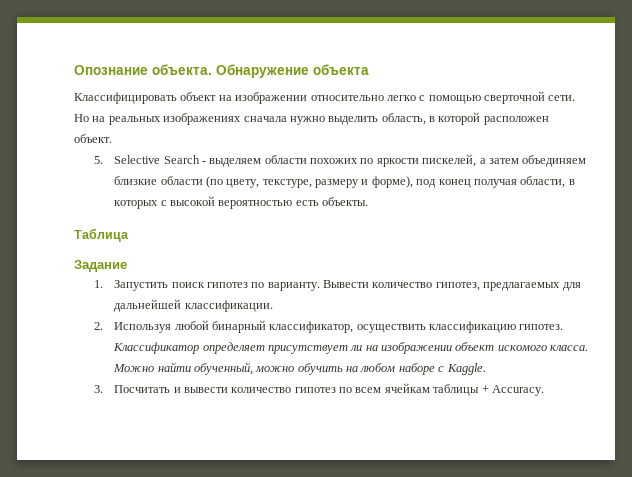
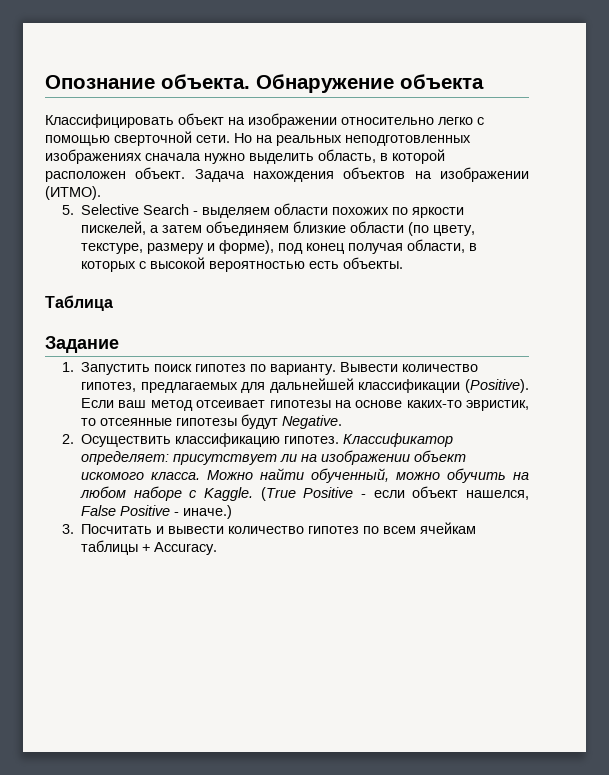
(161, 120) none -> [345,135,471,146] неподготовленных
(112, 138) none -> [194,167,529,182] [45,186,101,200] Задача нахождения объектов на изображении (ИТМО).
[184,300,273,312] [94,320,426,333] классификации. // 2. Используя любой бинарный классификатор, осуществить -> [358,379,529,393] [81,398,529,411] [81,414,343,429] [61,434,172,447] классификации (Positive). Если ваш метод отсеивает гипотезы на основе каких-то эвристик, то отсеянные гипотезы будут Negative. // 2. Осуществить
[202,342,265,354] определяет -> [81,451,170,465] определяет:
(486, 369) none -> [260,486,529,501] [81,505,233,519] (True Positive - если объект нашелся, False Positive - иначе.)

